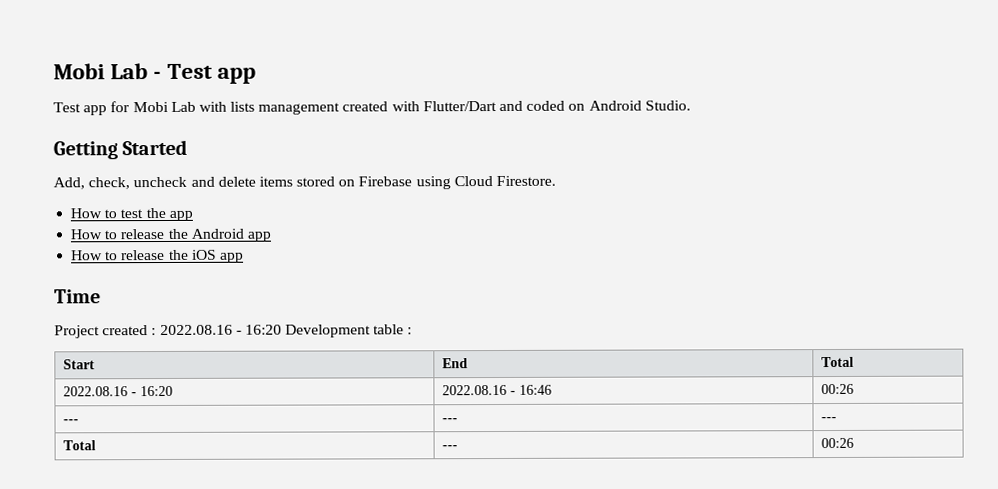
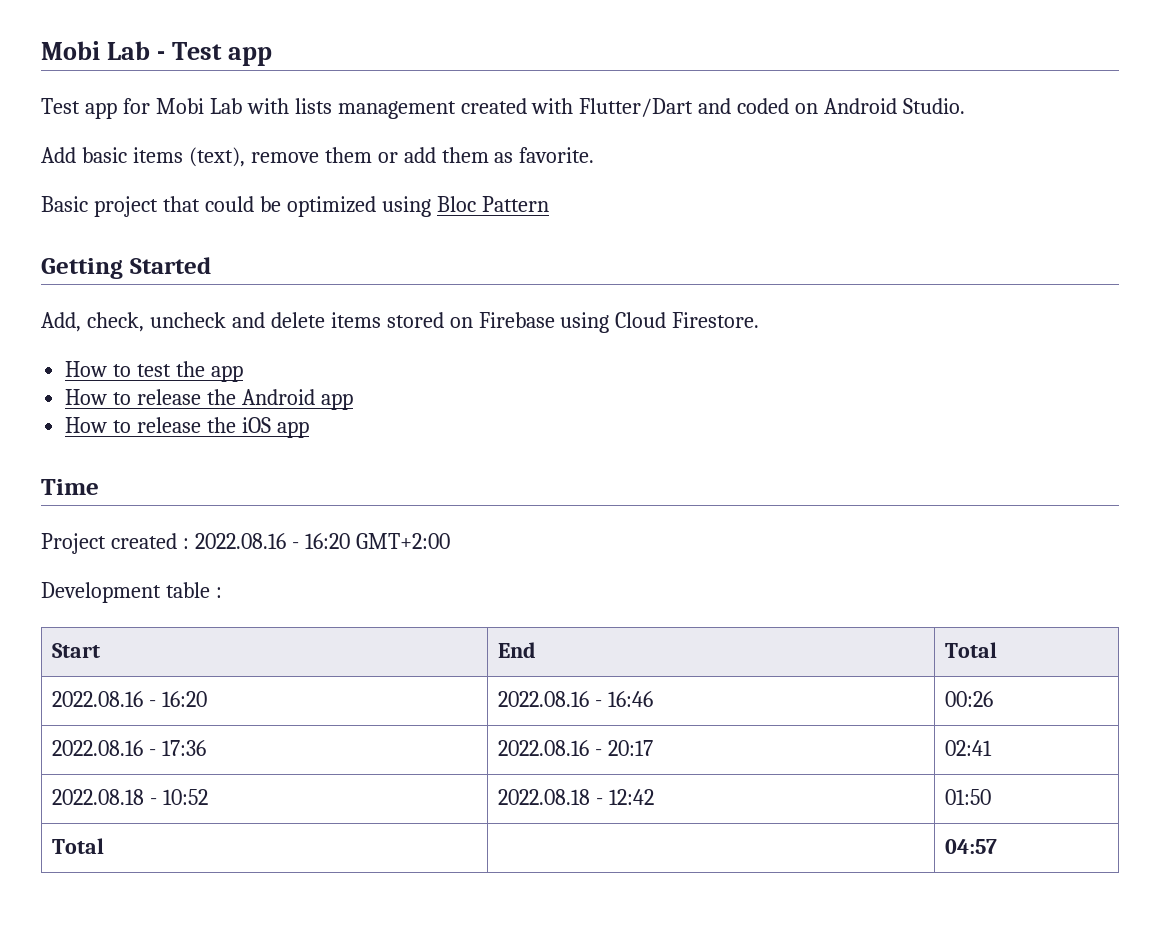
(691, 105) none -> [41,147,595,167] [41,196,549,217] // Add basic items (text), remove them or add them as favorite. // Basic project that could be optimized using Bloc Pattern
(282, 329) none -> [355,533,450,549] GMT+2:00 //
[63,419,80,424] [442,418,459,423] [821,416,838,422] --- | --- | --- -> [52,740,207,756] [498,740,654,756] [945,740,993,756] [52,789,209,805] [498,789,655,805] [945,789,992,805] 2022.08.16 - 17:36 | 2022.08.16 - 20:17 | 02:41 // 2022.08.18 - 10:52 | 2022.08.18 - 12:42 | 01:50
[442,445,459,450] [821,437,855,449] --- | 00:26 -> [945,839,998,854] | 04:57

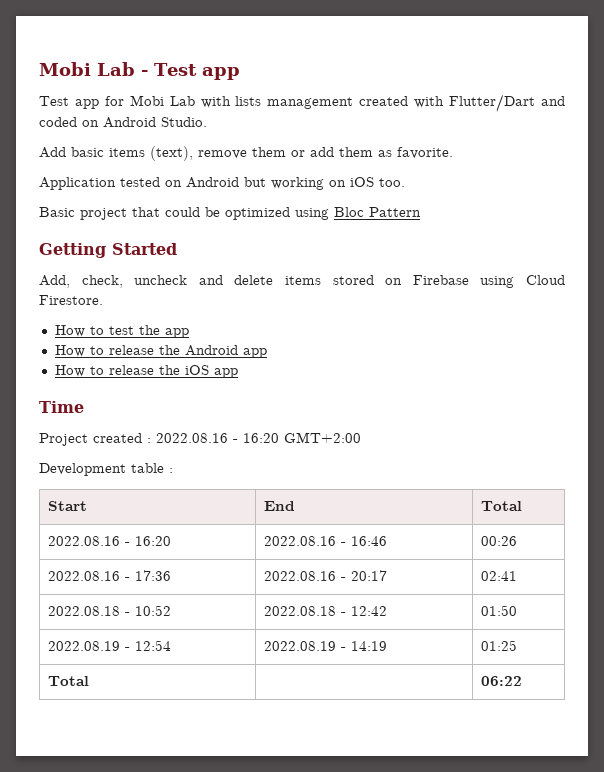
(595, 155) none -> [39,177,405,190] // Application tested on Android but working on iOS too.
(992, 797) none -> [47,640,171,651] [263,641,387,651] [480,640,517,651] // 2022.08.19 - 12:54 | 2022.08.19 - 14:19 | 01:25
[945,839,998,854] 04:57 -> [480,676,522,686] 06:22

